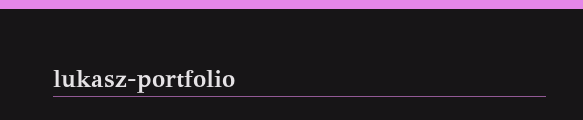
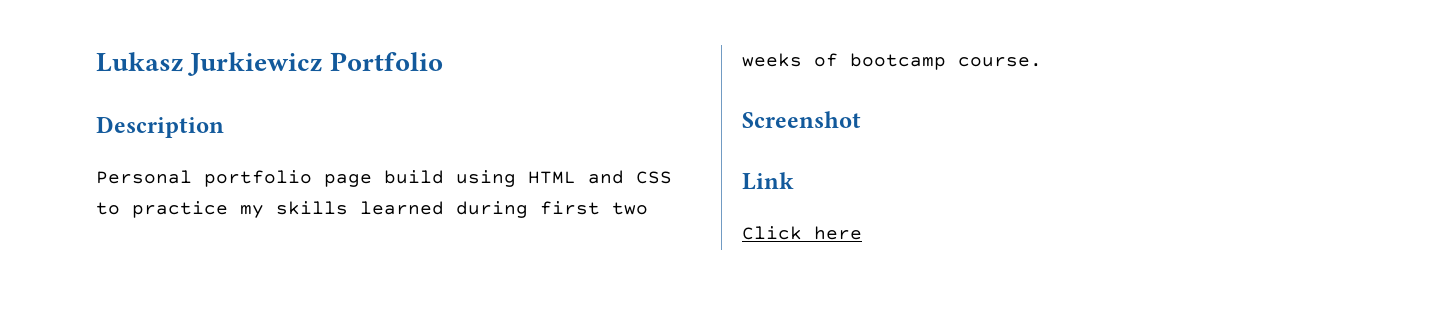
[53,70,235,93] lukasz-portfolio -> [96,52,443,76] [96,116,224,138] [96,170,672,187] [96,201,648,218] [742,53,1042,70] [742,111,861,128] [742,172,794,190] [742,226,862,240] Lukasz Jurkiewicz Portfolio // Description // Personal portfolio page build using HTML and CSS to practice my skills learned during first two weeks of bootcamp course. // Screenshot // Link // Click here

